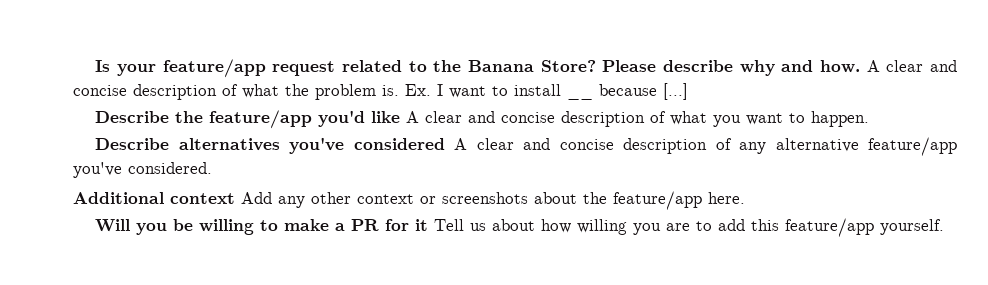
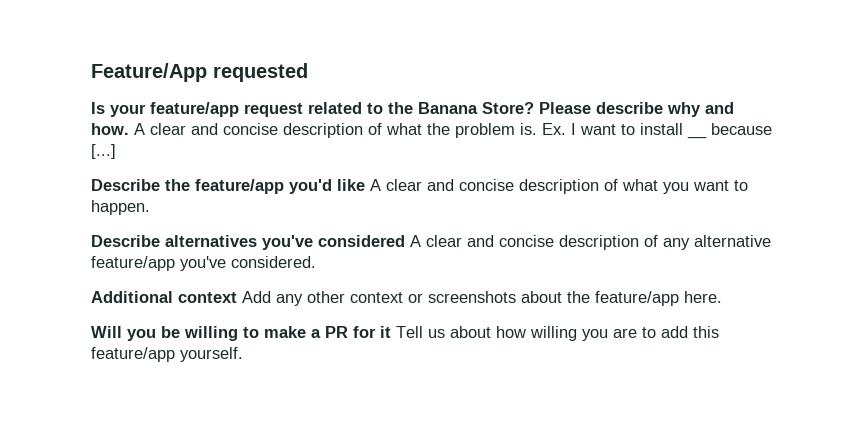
(95, 66) none -> [91,63,308,82] Feature/App requested //

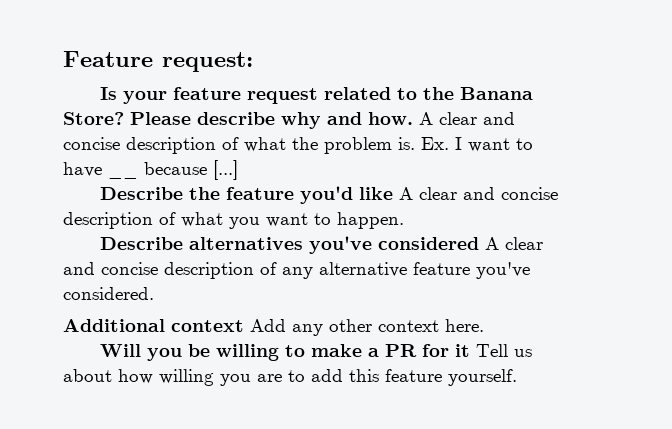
[91,63,308,82] Feature/App requested -> [63,51,253,72] Feature request:
[150,102,239,117] feature/app -> [172,87,241,100] feature
[640,123,683,135] install -> [63,162,102,177] have
[195,179,284,194] feature/app -> [225,187,294,200] feature
[91,256,175,271] feature/app -> [413,262,470,275] feature
[408,291,679,306] or screenshots about the feature/app -> (439, 326) none
[91,347,175,362] feature/app -> [385,369,442,382] feature

